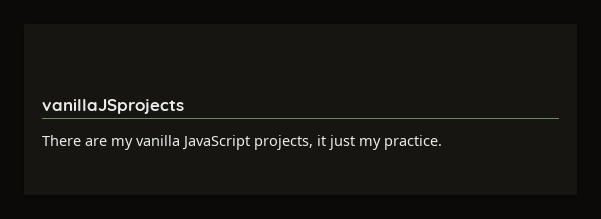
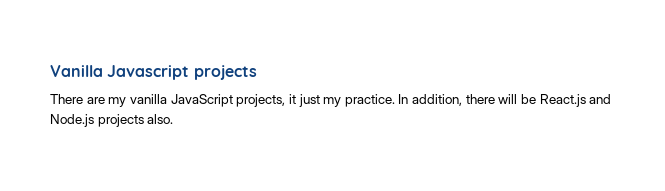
[42,99,184,114] vanillaJSprojects -> [50,65,257,80] Vanilla Javascript projects
(442, 142) none -> [398,94,612,107] [50,114,174,127] In addition, there will be React.js and Node.js projects also.

